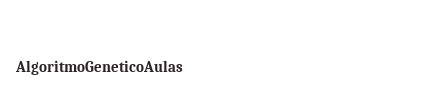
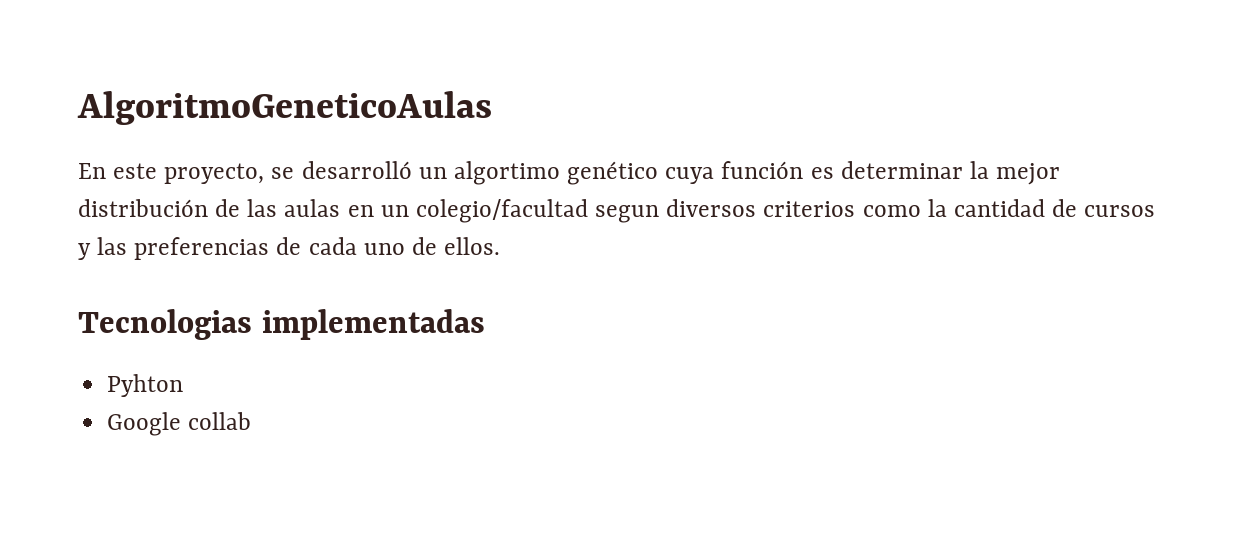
(183, 67) none -> [78,161,1061,185] [78,199,1156,223] [78,237,501,260] [78,309,485,340] [107,374,184,397] [107,412,252,436] // En este proyecto, se desarrolló un algortimo genético cuya función es determinar la mejor distribución de las aulas en un colegio/facultad segun diversos criterios como la cantidad de cursos y las preferencias de cada uno de ellos. // Tecnologias implementadas // Pyhton // Google collab

